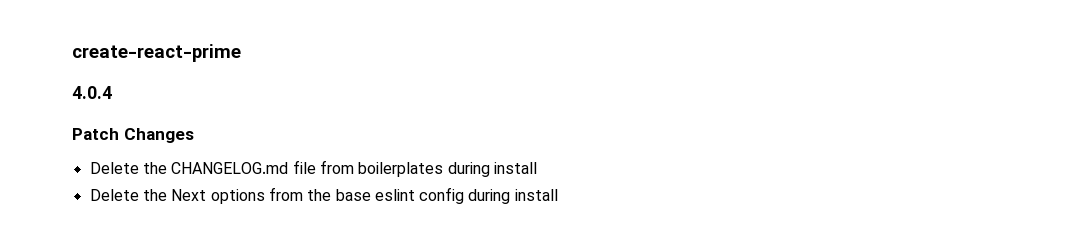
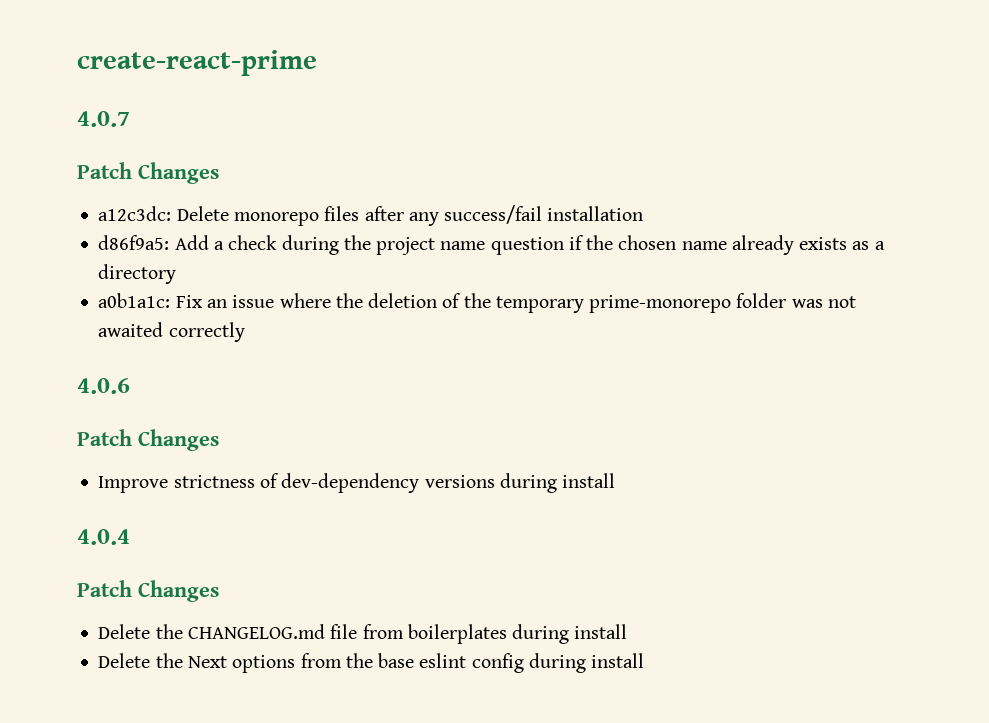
(241, 53) none -> [77,111,130,127] [77,162,219,184] [98,205,644,226] [98,235,885,255] [98,264,177,284] [98,293,856,313] [98,322,245,342] [77,378,130,394] [77,429,219,451] [98,473,616,493] // 4.0.7 // Patch Changes // a12c3dc: Delete monorepo files after any success/fail installation // d86f9a5: Add a check during the project name question if the chosen name already exists as a directory // a0b1a1c: Fix an issue where the deletion of the temporary prime-monorepo folder was not awaited correctly // 4.0.6 // Patch Changes // Improve strictness of dev-dependency versions during install

